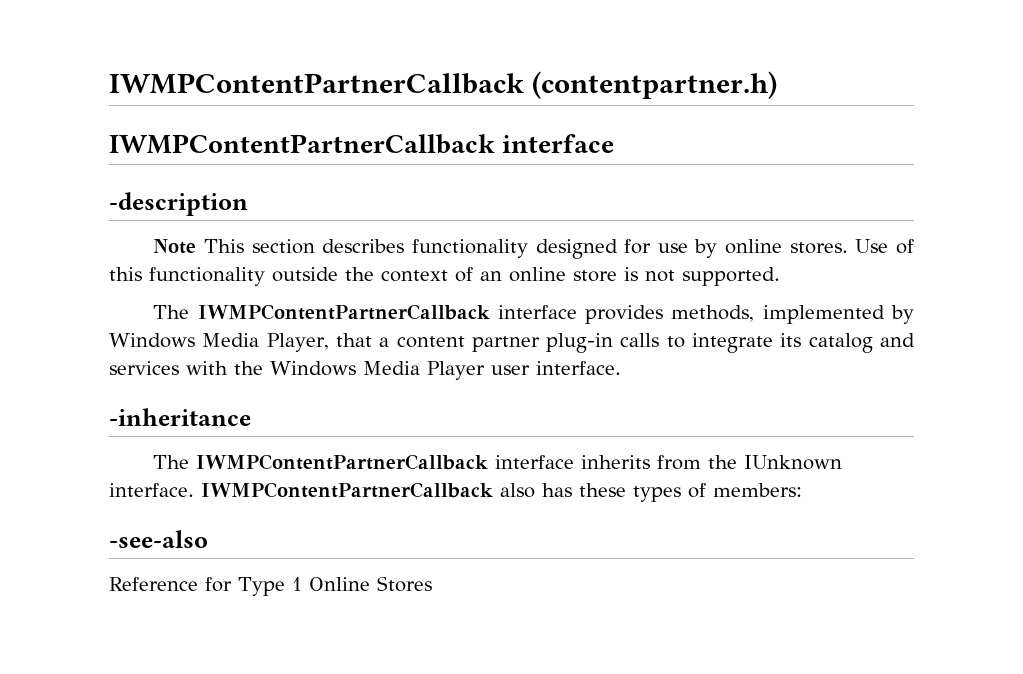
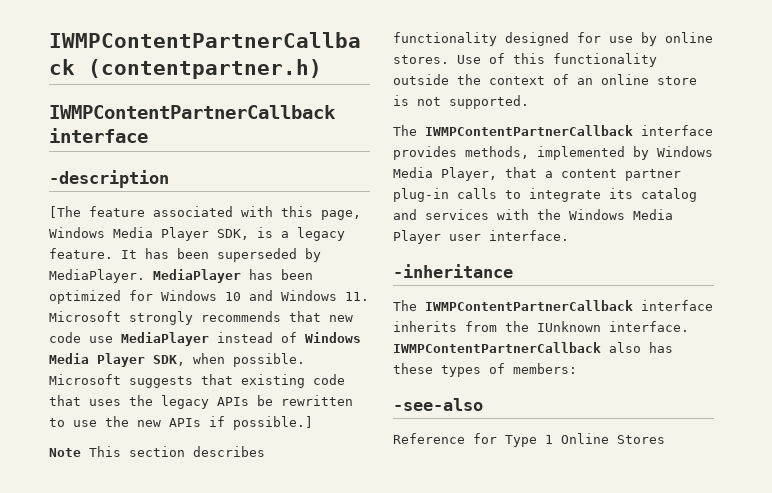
(248, 204) none -> [49,206,361,220] [49,227,345,241] [49,248,321,262] [49,269,313,283] [49,290,369,304] [49,311,353,325] [49,332,361,346] [49,353,305,367] [49,374,345,388] [49,395,353,409] [49,416,313,430] // [The feature associated with this page, Windows Media Player SDK, is a legacy feature. It has been superseded by MediaPlayer. MediaPlayer has been optimized for Windows 10 and Windows 11. Microsoft strongly recommends that new code use MediaPlayer instead of Windows Media Player SDK, when possible. Microsoft suggests that existing code that uses the legacy APIs be rewritten to use the new APIs if possible.]

